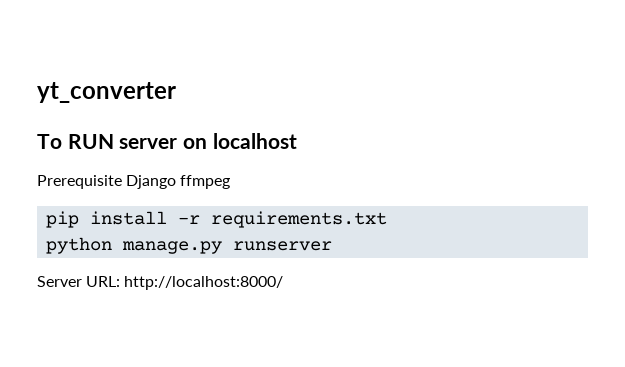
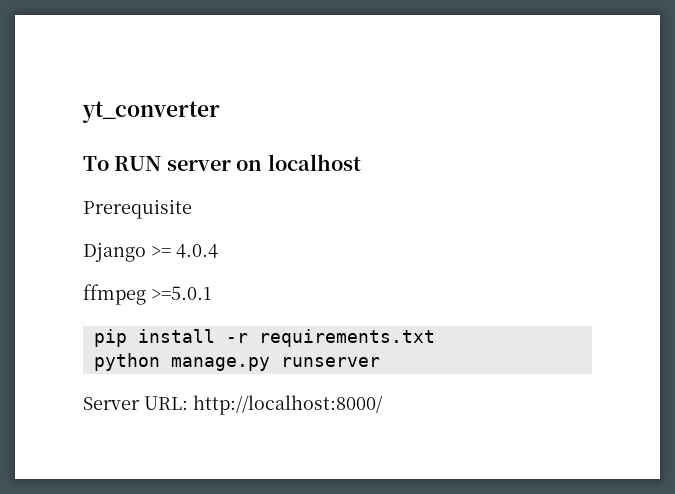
[126,175,177,189] Django -> [83,242,218,262] // Django >= 4.0.4 //
(231, 182) none -> [151,286,211,300] >=5.0.1

